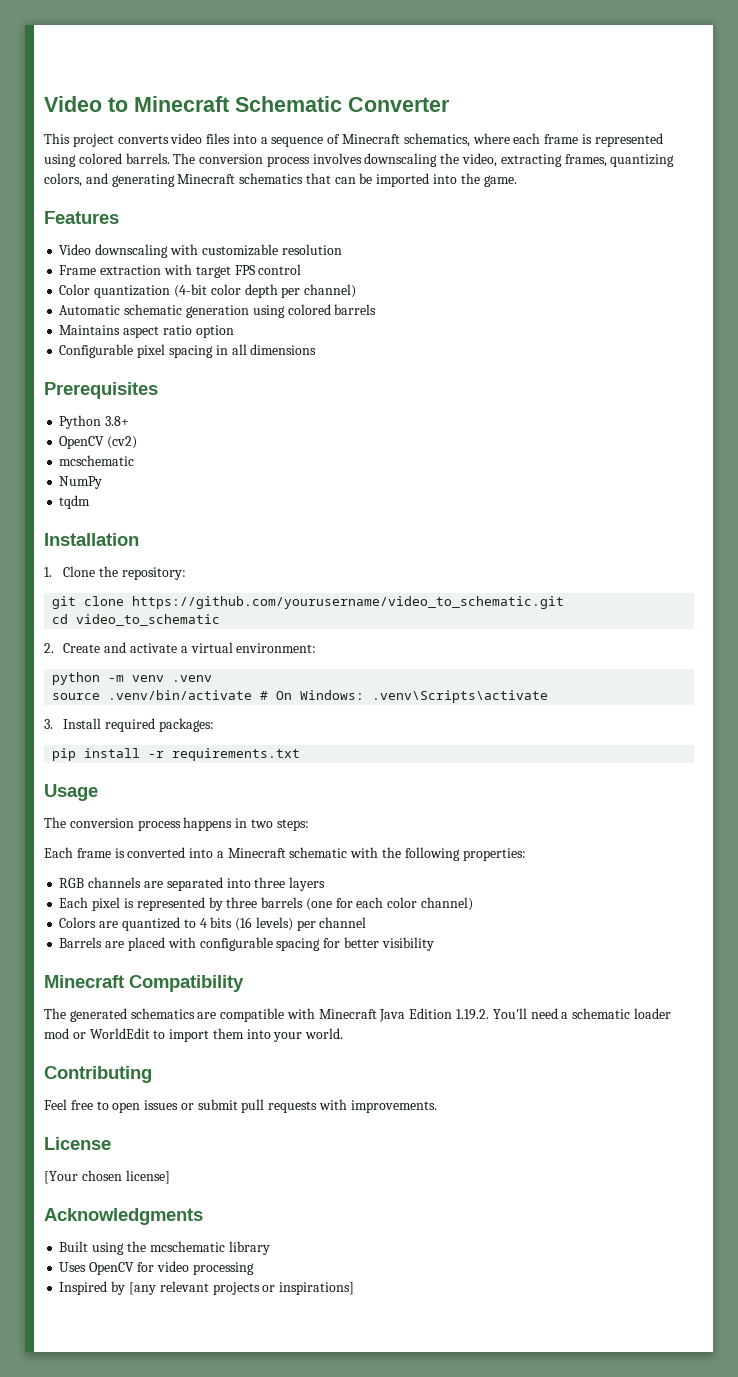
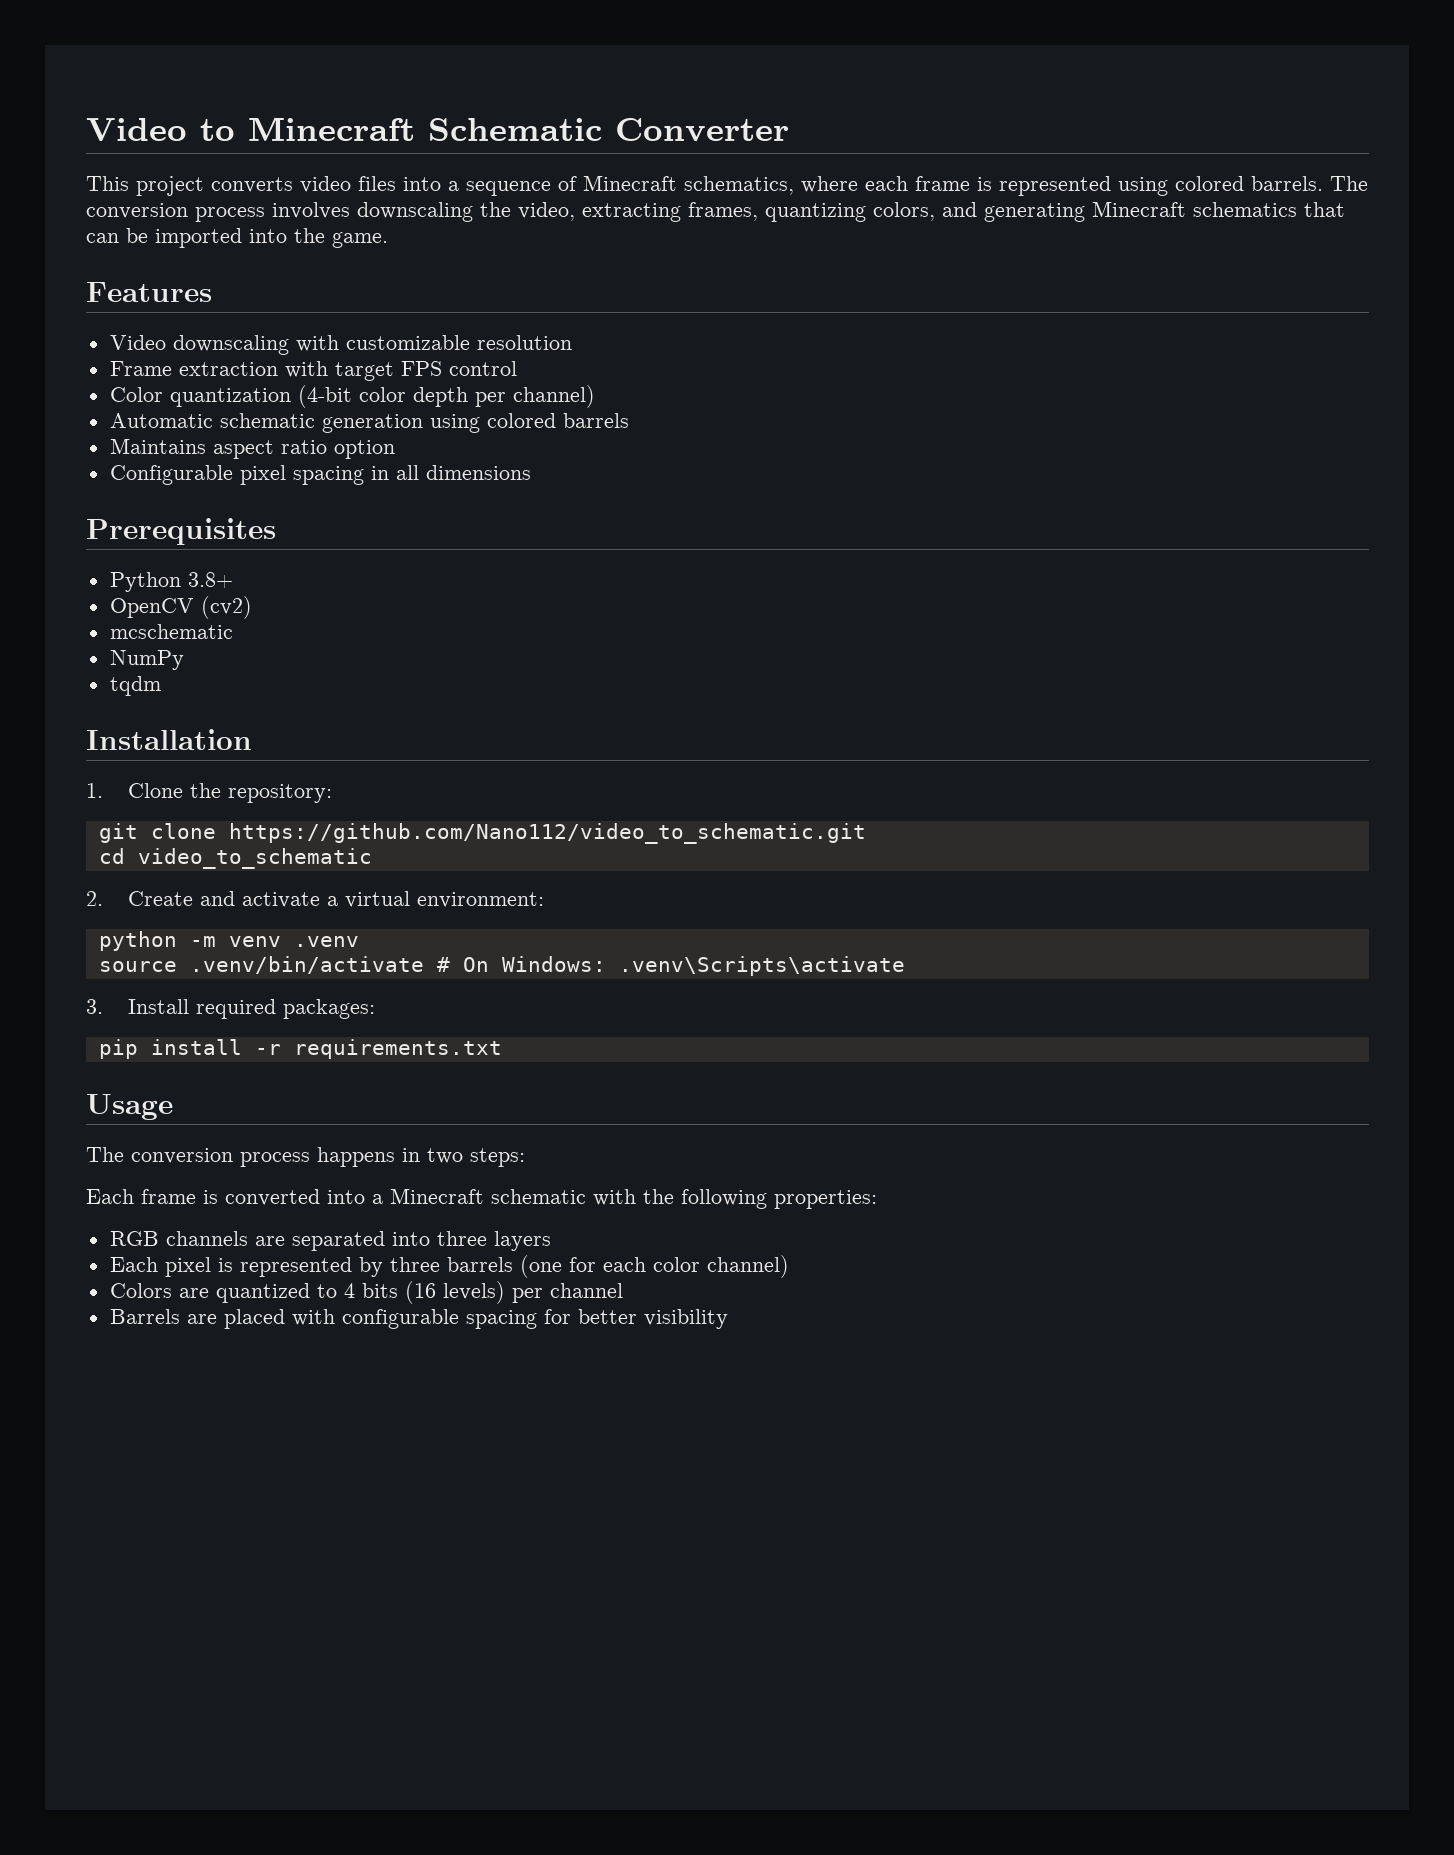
[132,596,565,609] https://github.com/yourusername/video_to_schematic.git -> [228,823,866,844] https://github.com/Nano112/video_to_schematic.git
[44,975,244,992] [44,1008,671,1022] [44,1028,344,1042] [44,1066,152,1083] [44,1099,437,1113] [44,1137,111,1150] [44,1170,170,1184] [44,1208,203,1225] [59,1241,270,1255] [59,1261,254,1275] [59,1281,355,1295] // Minecraft Compatibility // The generated schematics are compatible with Minecraft Java Edition 1.19.2. You'll need a schematic loader mod or WorldEdit to import them into your world. // Contributing // Feel free to open issues or submit pull requests with improvements. // License // [Your chosen license] // Acknowledgments // Built using the mcschematic library // Uses OpenCV for video processing // Inspired by [any relevant projects or inspirations] -> (728, 1319) none

